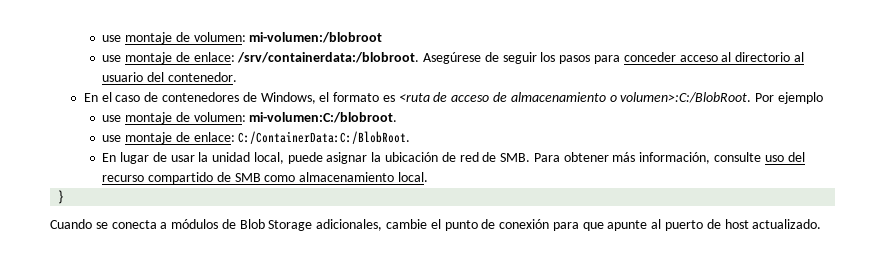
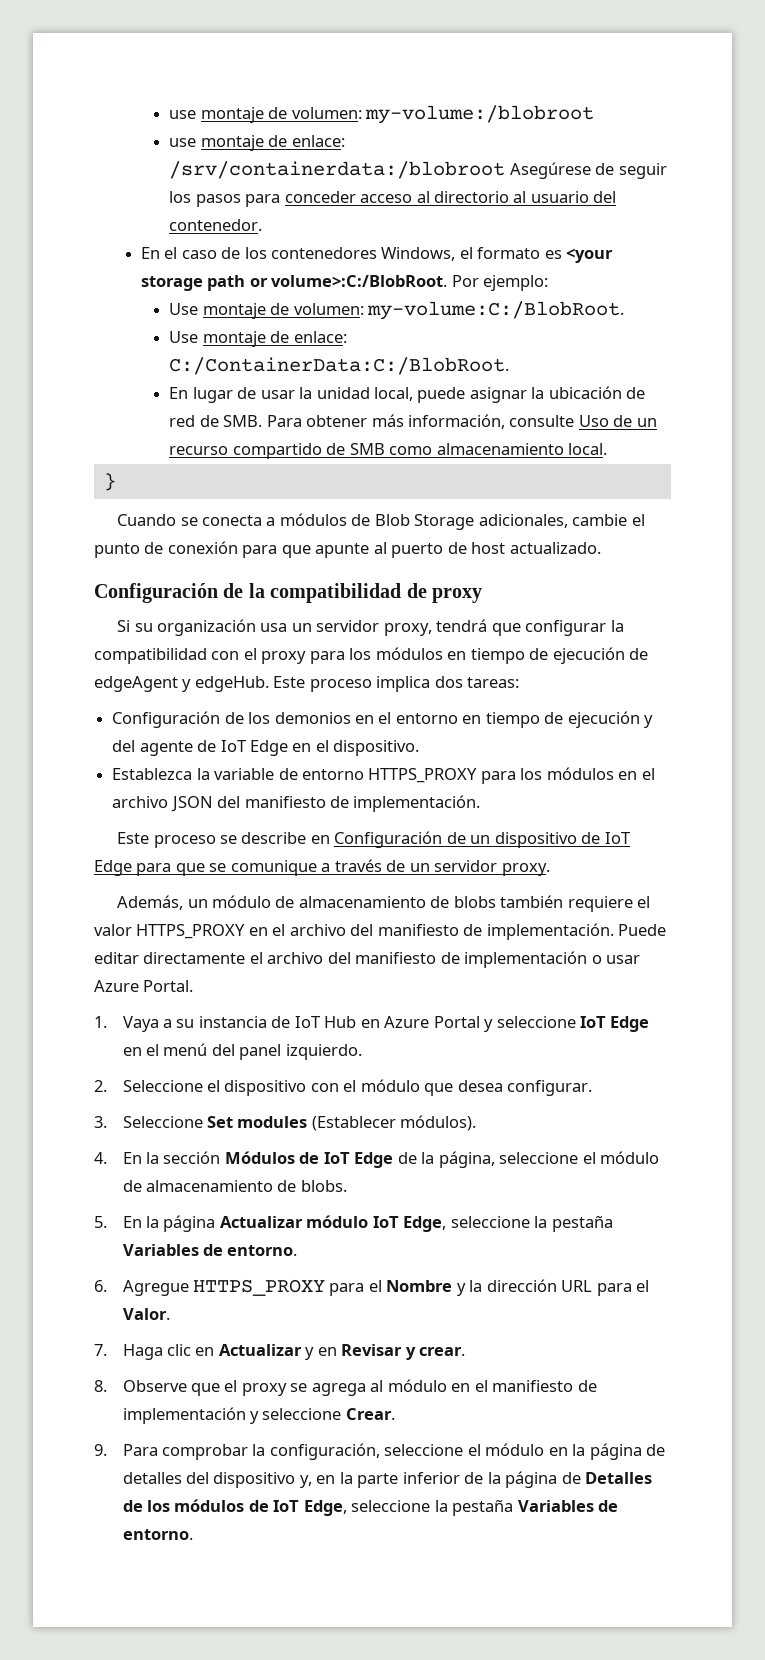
[102,32,383,44] [102,52,420,64] use montaje de volumen: mi-volumen:/blobroot // use montaje de enlace: /srv/containerdata:/blobroot. -> [169,105,595,124] [169,135,345,151] [169,161,506,179] use montaje de volumen: my-volume:/blobroot // use montaje de enlace: /srv/containerdata:/blobroot
[161,92,257,102] contenedores de -> [244,247,377,259] los contenedores
[398,92,823,104] [102,112,398,124] [102,135,122,142] <ruta de acceso de almacenamiento o volumen>:C:/BlobRoot. Por ejemplo // use montaje de volumen: mi-volumen:C:/blobroot. // use -> [566,248,614,263] [140,275,548,291] [169,301,625,320] [169,331,199,343] <your storage path or volume>:C:/BlobRoot. Por ejemplo: // Use montaje de volumen: my-volume:C:/BlobRoot. // Use
[764,152,805,162] uso del -> [578,415,657,427] Uso de un
(822, 224) none -> [94,583,482,603] [117,619,624,636] [94,647,649,664] [94,676,520,692] [112,711,654,728] [112,740,420,756] [112,767,655,784] [112,795,481,812] [117,831,630,848] [94,859,550,876] [117,895,651,912] [94,923,667,940] [94,951,641,968] [94,980,194,992] [94,1016,650,1032] [122,1043,362,1060] [94,1079,593,1096] [94,1115,477,1131] [94,1151,660,1168] [122,1180,347,1192] [94,1215,613,1232] [122,1244,298,1256] [94,1279,650,1296] [122,1308,170,1320] [94,1344,466,1360] [94,1379,597,1396] [122,1407,395,1424] [94,1443,666,1460] [122,1471,653,1488] [122,1499,619,1516] [122,1529,193,1540] // Configuración de la compatibilidad de proxy // Si su organización usa un servidor proxy, tendrá que configurar la compatibilidad con el proxy para los módulos en tiempo de ejecución de edgeAgent y edgeHub. Este proceso implica dos tareas: // Configuración de los demonios en el entorno en tiempo de ejecución y del agente de IoT Edge en el dispositivo. // Establezca la variable de entorno HTTPS_PROXY para los módulos en el archivo JSON del manifiesto de implementación. // Este proceso se describe en Configuración de un dispositivo de IoT Edge para que se comunique a través de un servidor proxy. // Además, un módulo de almacenamiento de blobs también requiere el valor HTTPS_PROXY en el archivo del manifiesto de implementación. Puede editar directamente el archivo del manifiesto de implementación o usar Azure Portal. // 1. Vaya a su instancia de IoT Hub en Azure Portal y seleccione IoT Edge en el menú del panel izquierdo. // 2. Seleccione el dispositivo con el módulo que desea configurar. // 3. Seleccione Set modules (Establecer módulos). // 4. En la sección Módulos de IoT Edge de la página, seleccione el módulo de almacenamiento de blobs. // 5. En la página Actualizar módulo IoT Edge, seleccione la pestaña Variables de entorno. // 6. Agregue HTTPS_PROXY para el Nombre y la dirección URL para el Valor. // 7. Haga clic en Actualizar y en Revisar y crear. // 8. Observe que el proxy se agrega al módulo en el manifiesto de implementación y seleccione Crear. // 9. Para comprobar la configuración, seleccione el módulo en la página de detalles del dispositivo y, en la parte inferior de la página de Detalles de los módulos de IoT Edge, seleccione la pestaña Variables de entorno.

